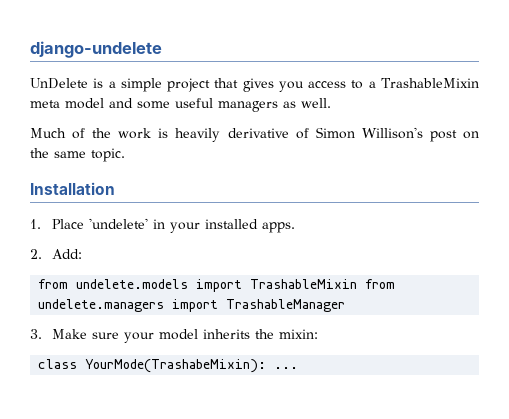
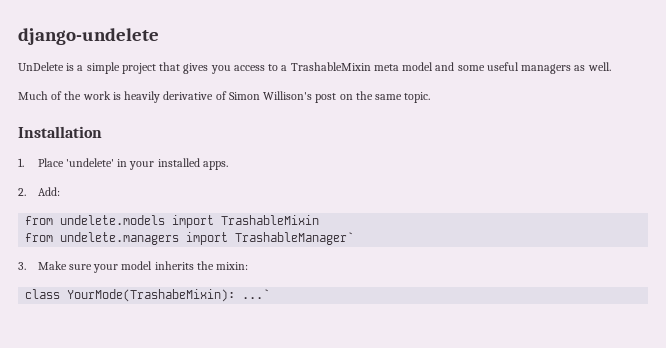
(358, 284) none -> (320, 220) //
[226,299,346,312] TrashableManager -> [235,232,355,245] TrashableManager`
[274,367,299,369] ... -> [242,289,271,299] ...`

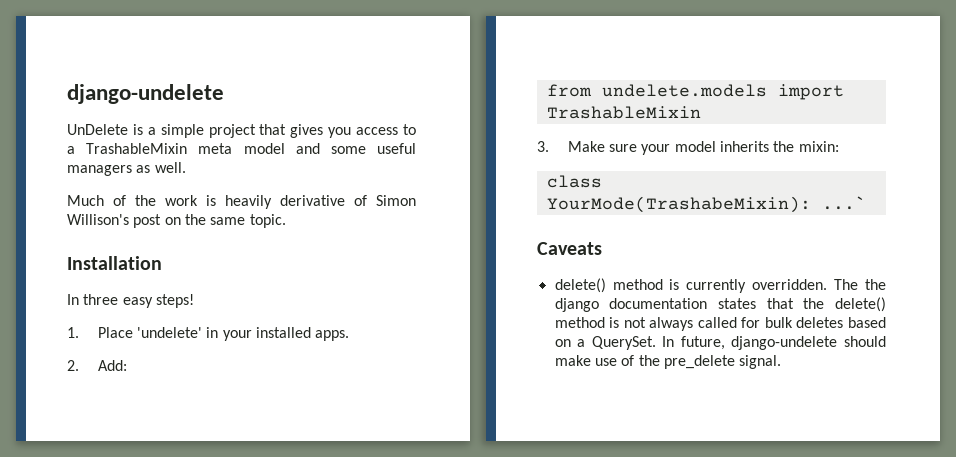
(102, 132) none -> [67,294,194,308] // In three easy steps!
[25,232,355,245] // from undelete.managers import TrashableManager` -> (701, 112) none
(271, 294) none -> [537,242,602,255] [554,278,886,293] [554,297,886,312] [554,317,886,331] [554,336,886,350] [554,355,782,369] // Caveats // delete() method is currently overridden. The the django documentation states that the delete() method is not always called for bulk deletes based on a QuerySet. In future, django-undelete should make use of the pre_delete signal.

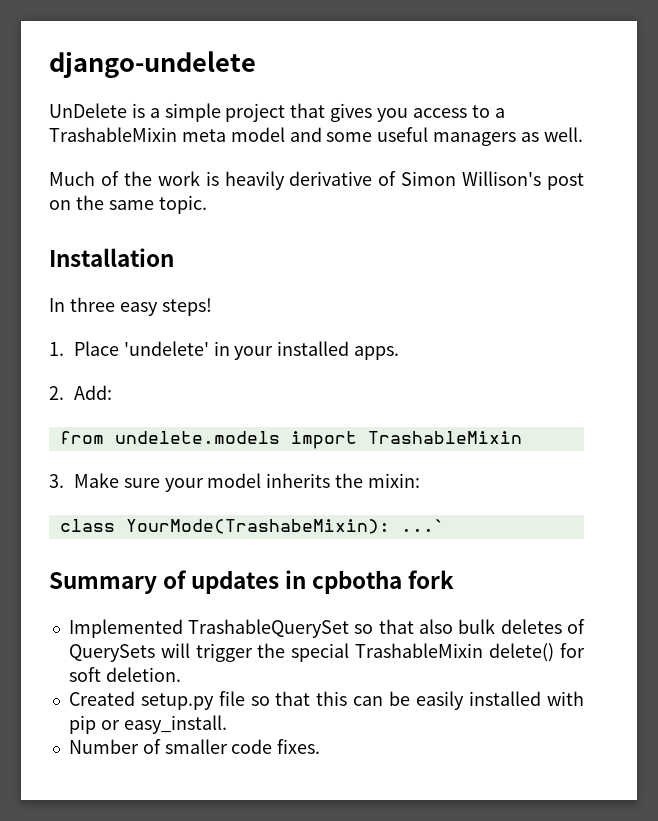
[537,242,602,255] [554,278,886,293] [554,297,886,312] [554,317,886,331] [554,336,886,350] [554,355,782,369] Caveats // delete() method is currently overridden. The the django documentation states that the delete() method is not always called for bulk deletes based on a QuerySet. In future, django-undelete should make use of the pre_delete signal. -> [49,570,455,594] [68,619,586,638] [68,643,586,662] [68,667,181,682] [68,691,585,710] [68,715,227,734] [68,739,321,754] Summary of updates in cpbotha fork // Implemented TrashableQuerySet so that also bulk deletes of QuerySets will trigger the special TrashableMixin delete() for soft deletion. // Created setup.py file so that this can be easily installed with pip or easy_install. // Number of smaller code fixes.

